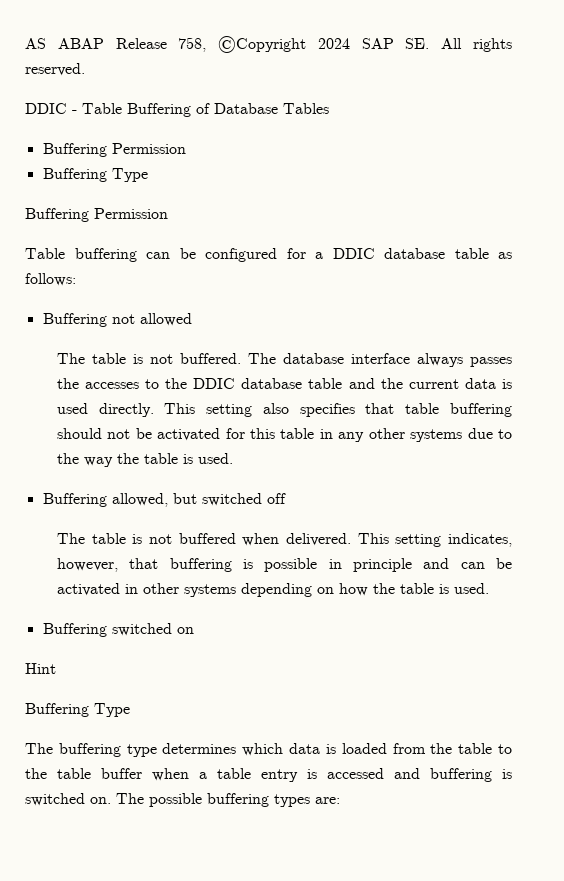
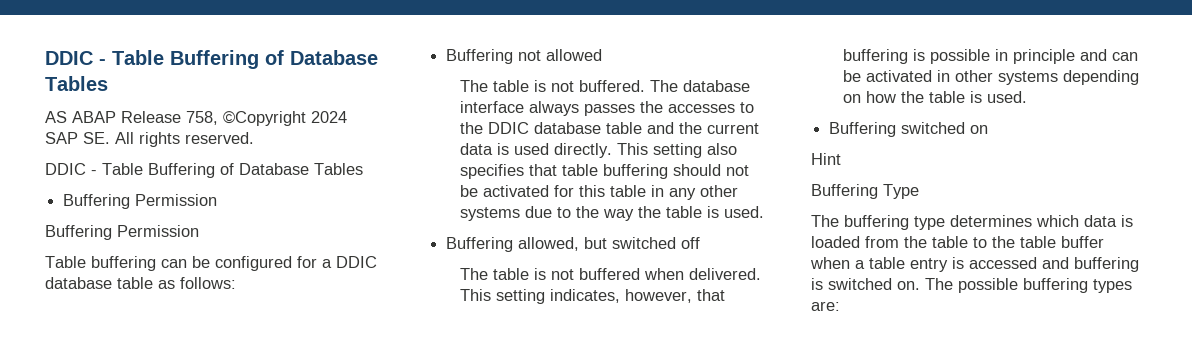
(25, 43) none -> [45,50,378,69] [45,76,108,91] DDIC - Table Buffering of Database Tables //
[42,168,148,182] // Buffering Type -> (218, 200) none

